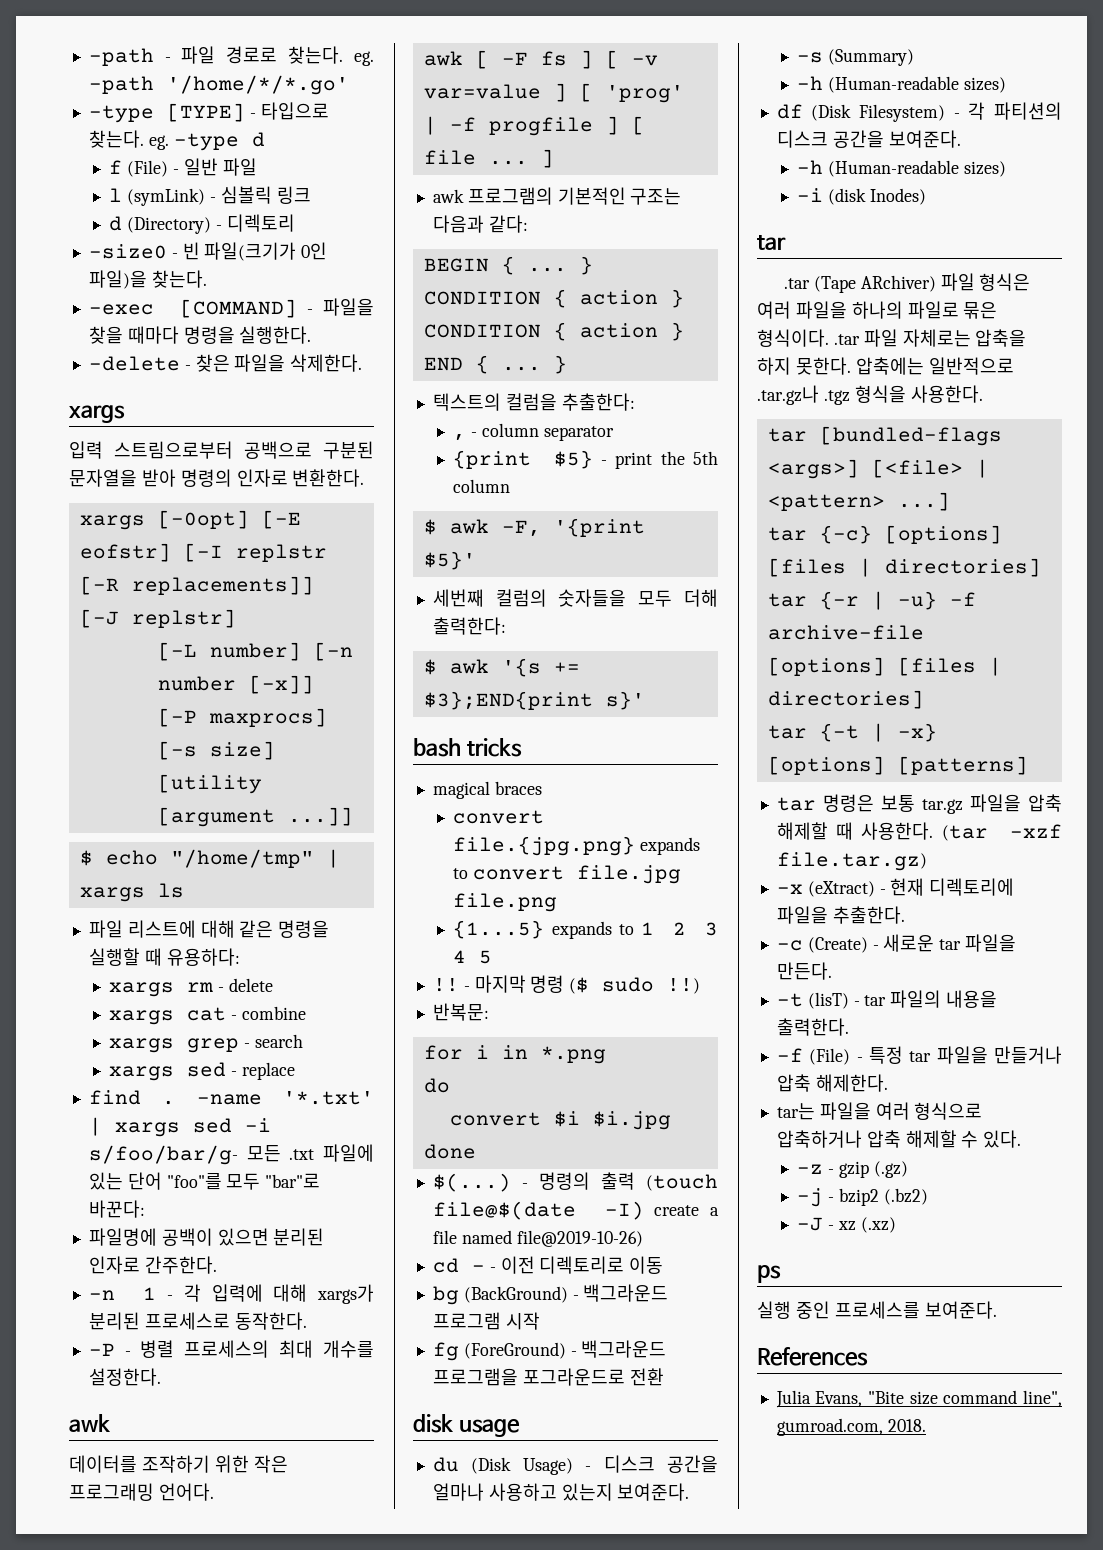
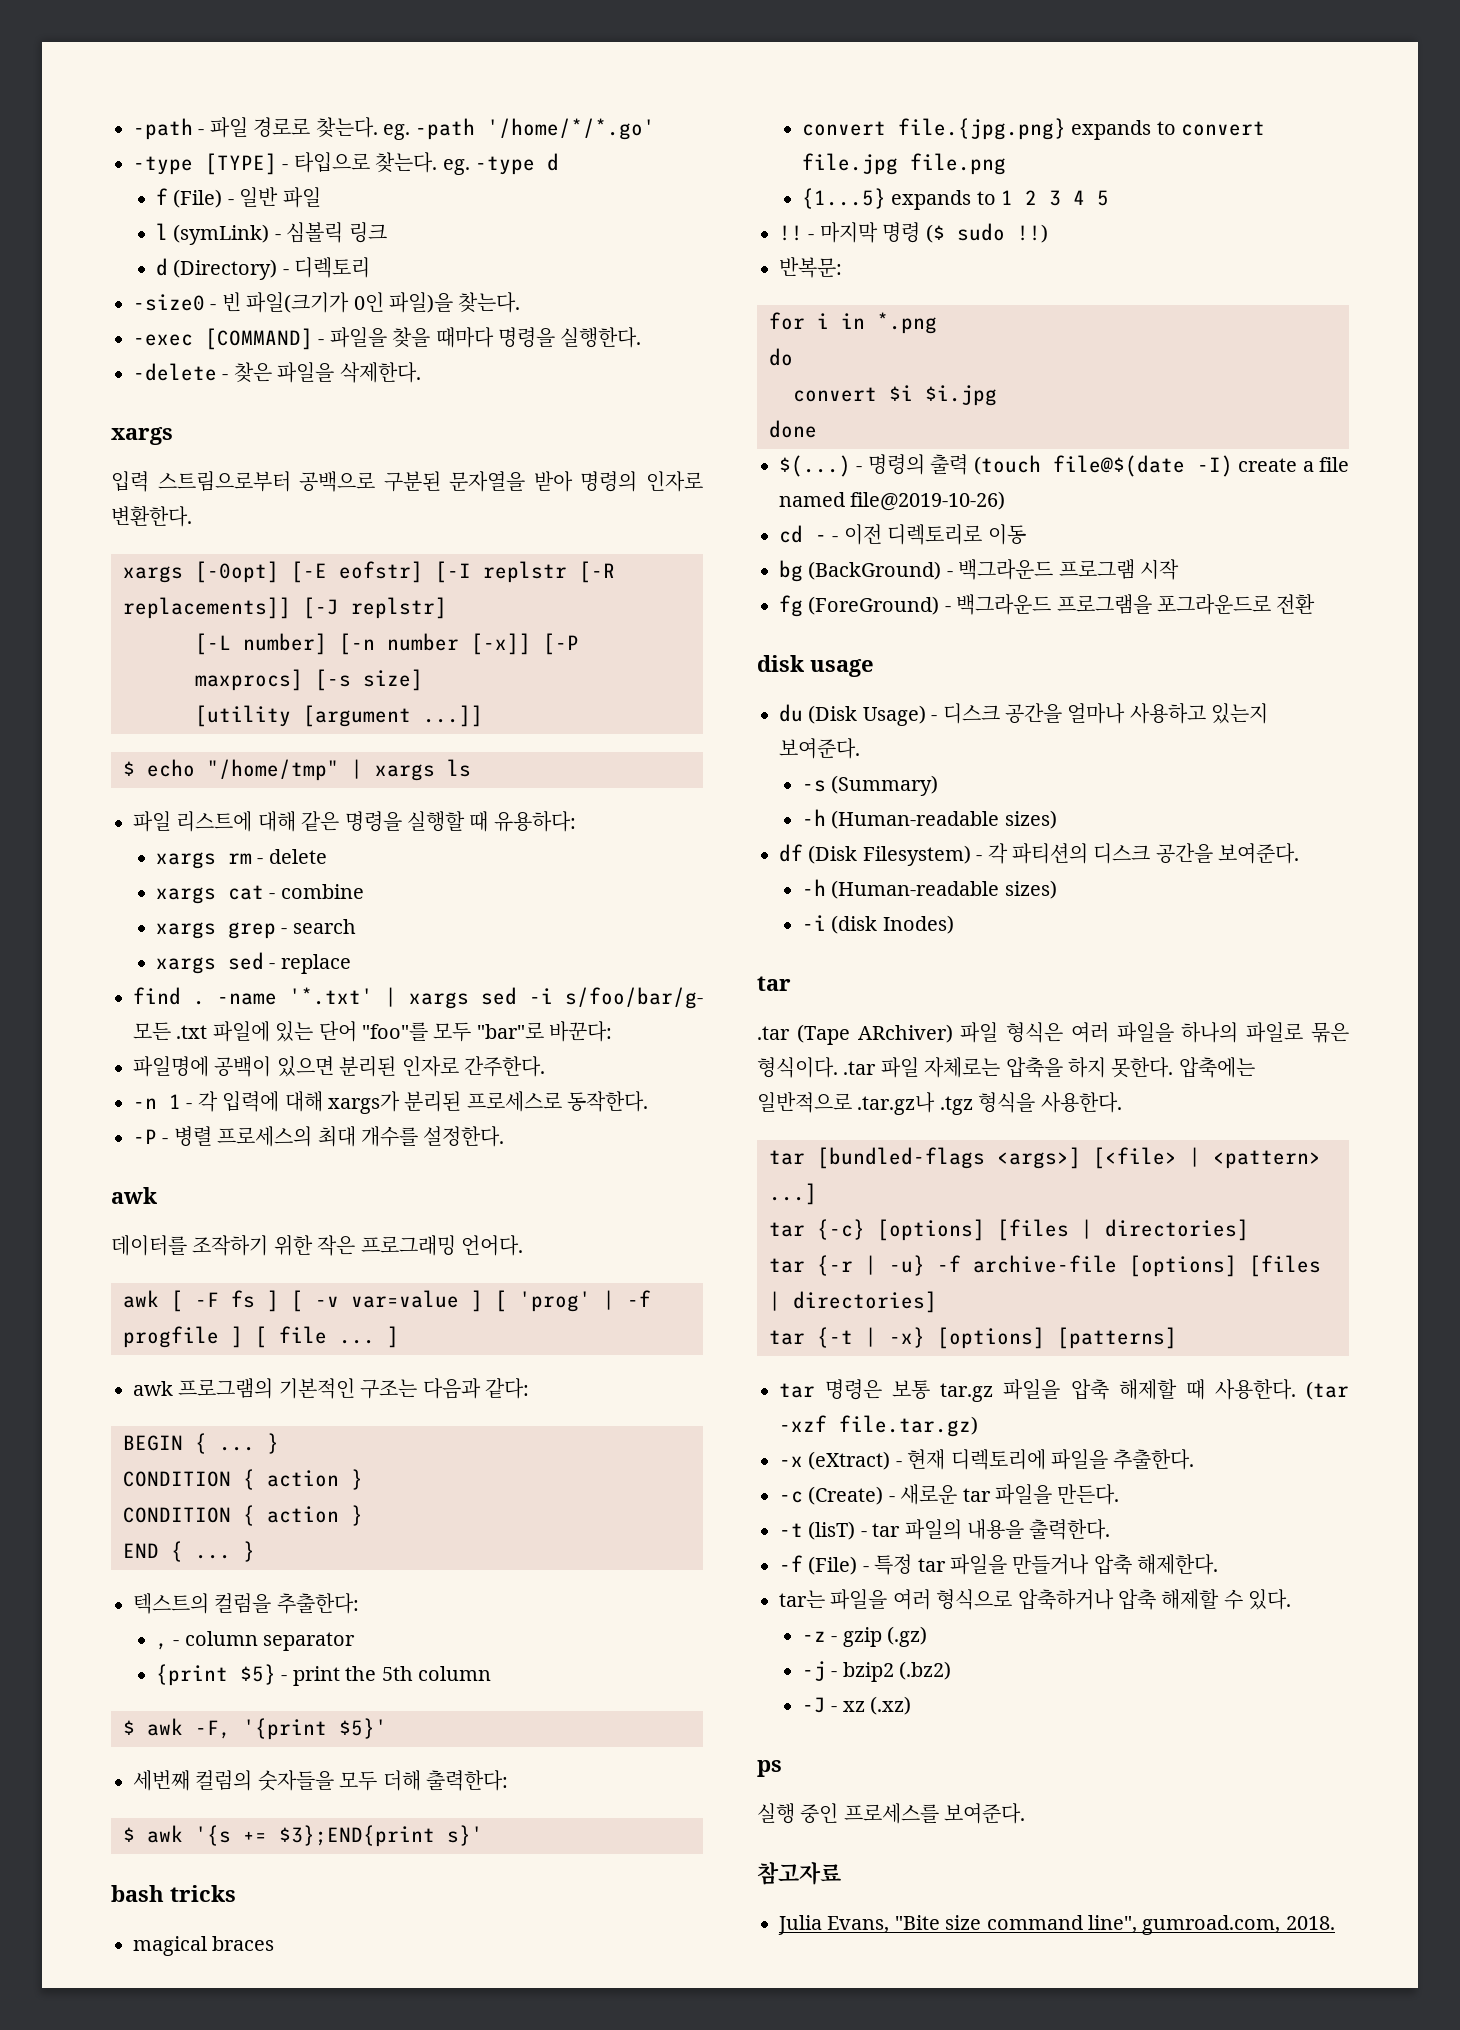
[757,1347,868,1366] References -> [757,1862,841,1885] 참고자료

